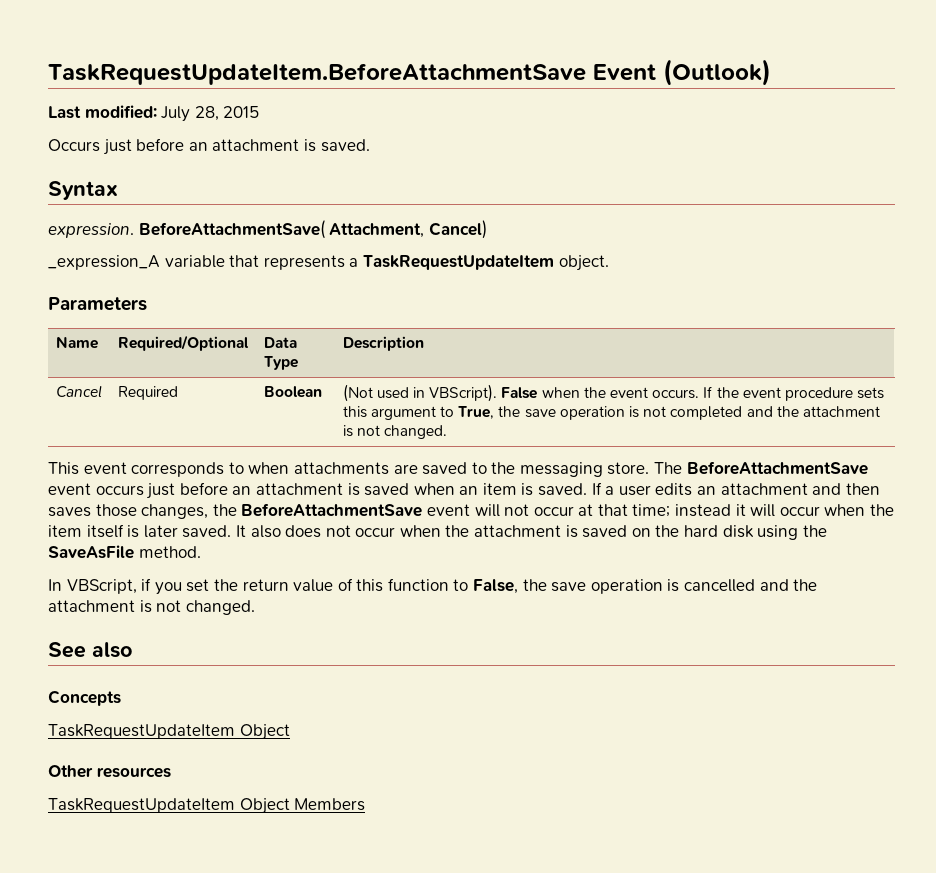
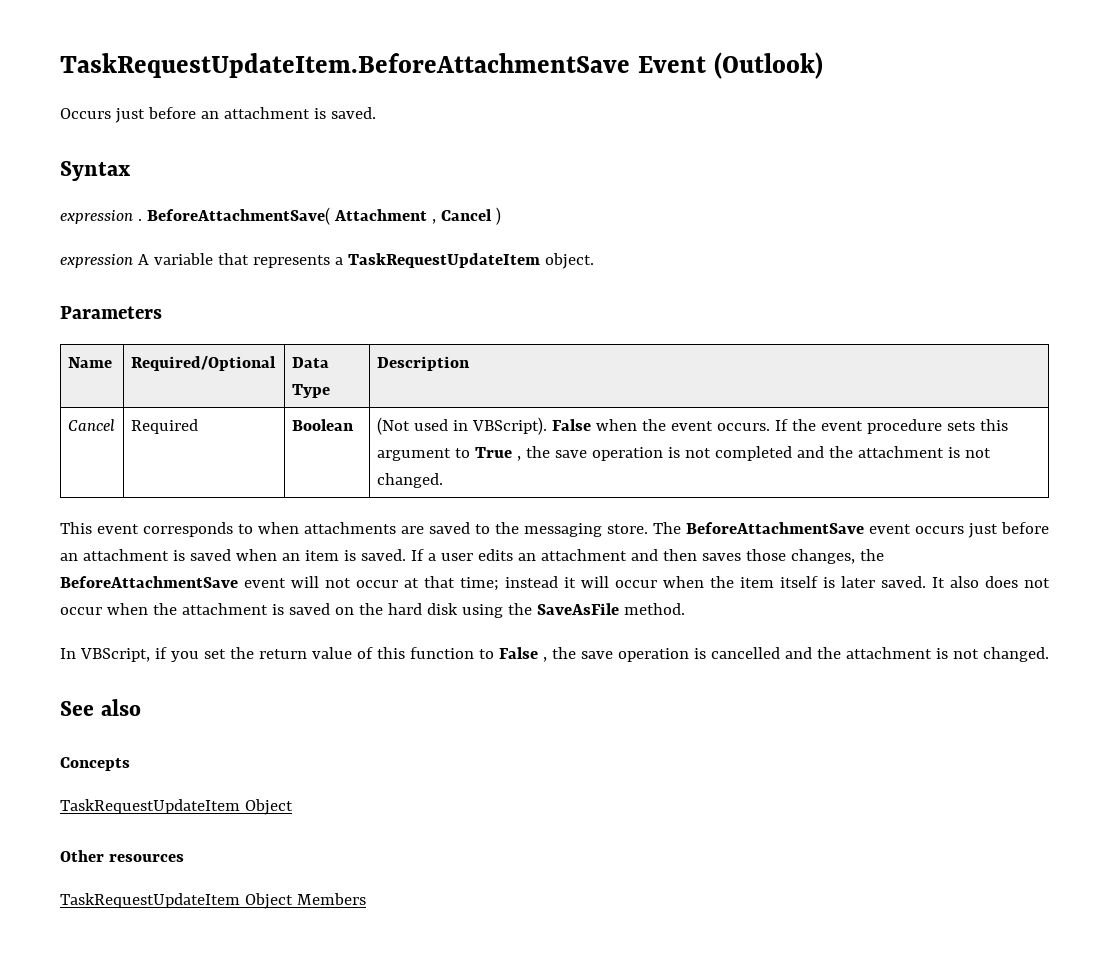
[48,105,260,122] // Last modified: July 28, 2015 -> (823, 65) none
[48,220,487,239] [48,255,160,270] expression. BeforeAttachmentSave( Attachment, Cancel) // _expression_A -> [60,207,501,225] [60,254,149,268] expression . BeforeAttachmentSave( Attachment , Cancel ) // expression A
[458,406,495,419] True, -> [474,447,521,461] True ,
[473,579,519,594] False, -> [498,647,547,662] False ,

